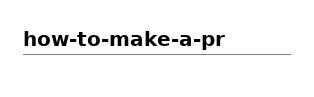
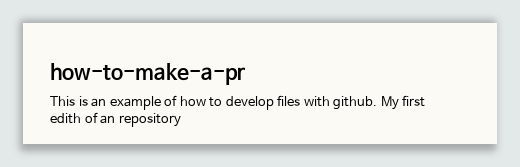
(225, 40) none -> [50,95,426,110] [50,112,181,127] // This is an example of how to develop files with github. My first edith of an repository

